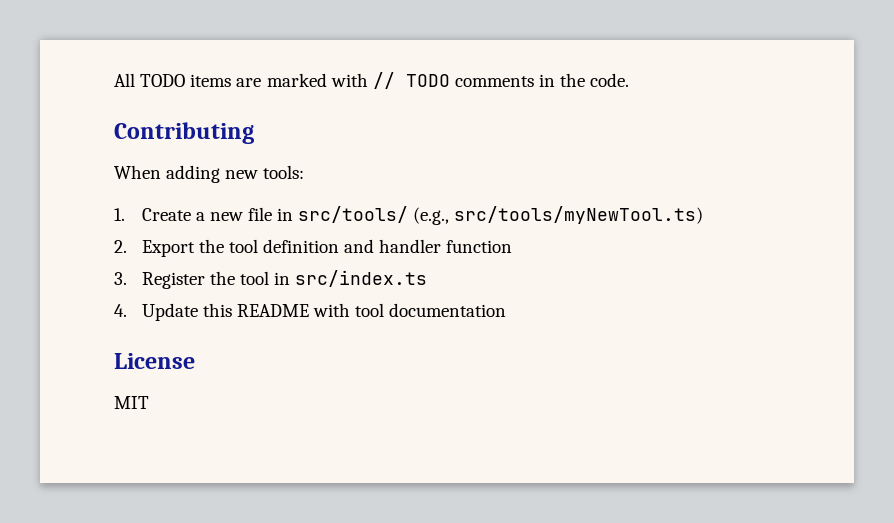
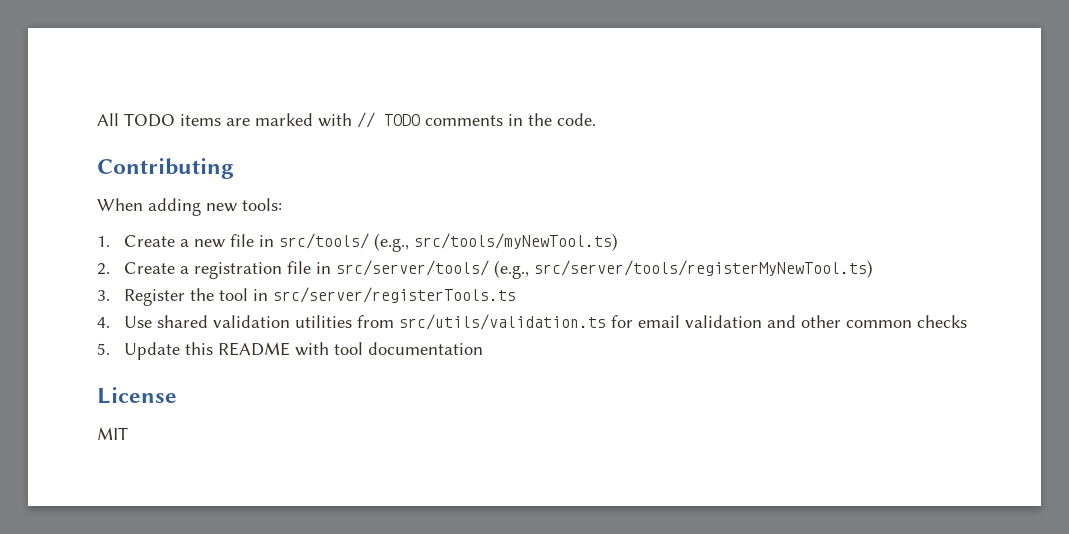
[141,239,513,257] Export the tool definition and handler function -> [124,260,874,279] Create a registration file in src/server/tools/ (e.g., src/server/tools/registerMyNewTool.ts)
[295,270,428,287] [114,304,127,317] src/index.ts // 4. -> [273,287,517,303] [97,314,968,330] [97,343,110,355] src/server/registerTools.ts // 4. Use shared validation utilities from src/utils/validation.ts for email validation and other common checks // 5.

